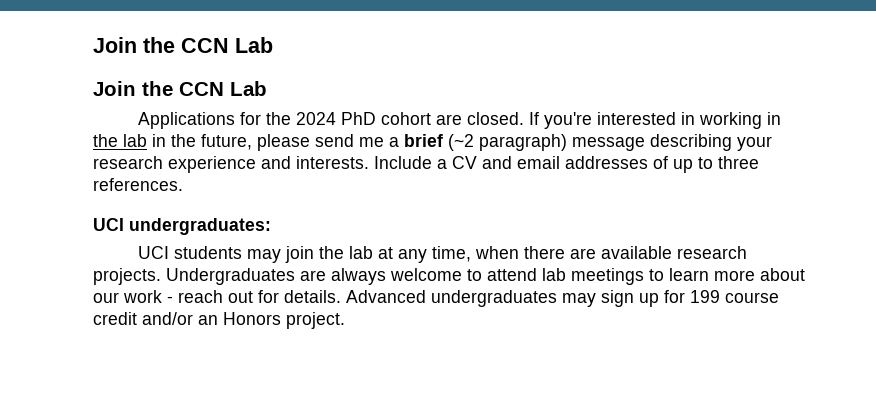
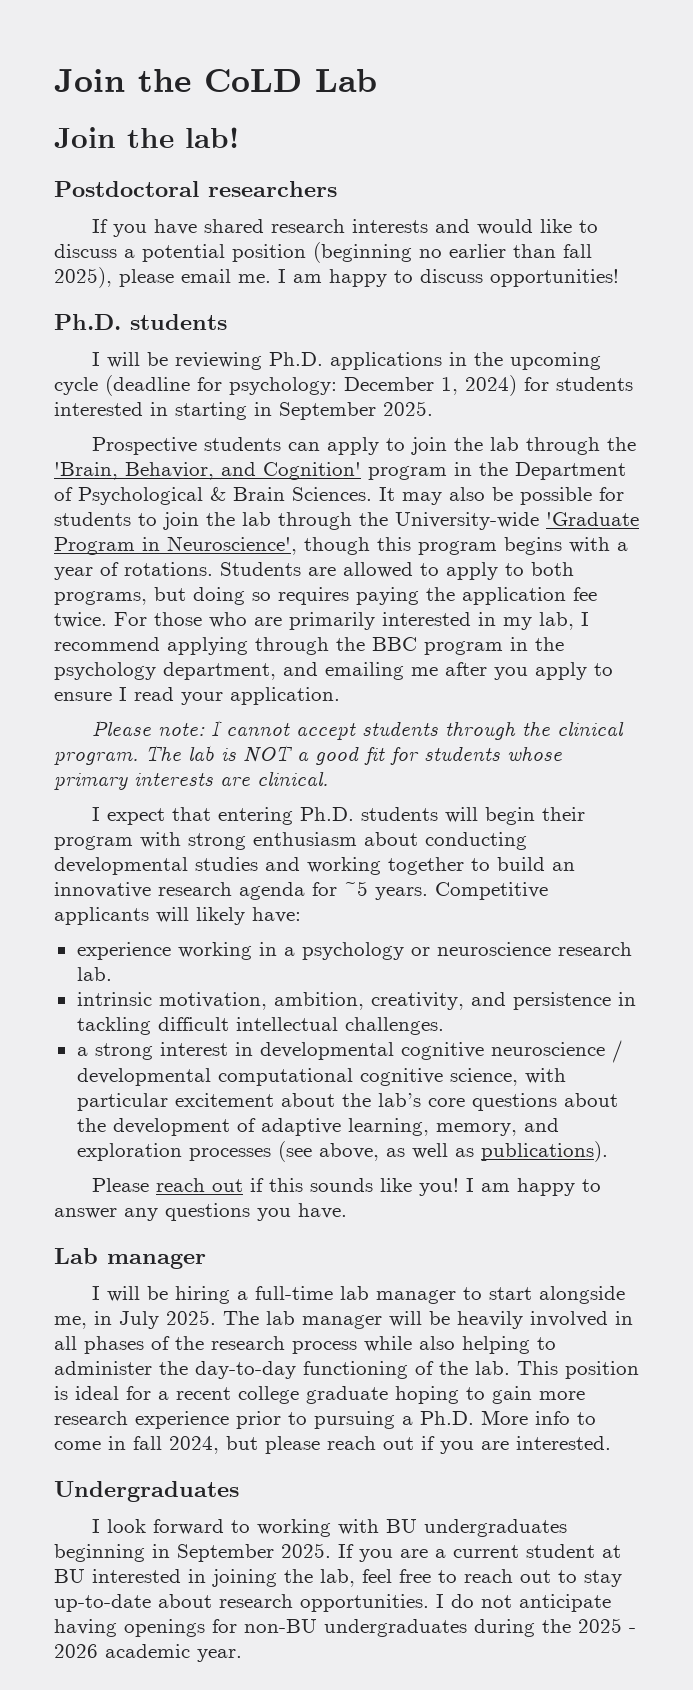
[93,37,229,53] Join the CCN -> [54,69,302,92] Join the CoLD
[179,81,267,96] [137,112,781,129] [93,134,772,151] [93,156,759,173] [93,178,183,191] [93,218,271,235] [137,246,747,263] [93,268,805,285] [93,290,779,307] [93,312,345,329] CCN Lab // Applications for the 2024 PhD cohort are closed. If you're interested in working in the lab in the future, please send me a brief (~2 paragraph) message describing your research experience and interests. Include a CV and email addresses of up to three references. // UCI undergraduates: // UCI students may join the lab at any time, when there are available research projects. Undergraduates are always welcome to attend lab meetings to learn more about our work - reach out for details. Advanced undergraduates may sign up for 199 course credit and/or an Honors project. -> [185,127,239,148] [54,181,337,197] [92,219,599,237] [54,242,592,263] [54,267,619,288] [54,314,227,330] [92,352,602,370] [54,375,633,396] [54,401,433,420] [92,437,637,455] [54,462,626,480] [54,487,624,505] [54,512,639,530] [54,536,628,555] [54,562,574,580] [54,587,597,605] [54,612,589,630] [54,637,564,655] [54,662,613,680] [54,687,340,705] [92,720,625,740] [54,745,562,765] [54,771,328,790] [92,807,586,825] [54,832,527,850] [54,857,575,875] [54,881,548,900] [54,907,301,925] [76,942,632,960] [76,967,112,981] [76,992,636,1010] [76,1017,444,1035] [76,1040,623,1063] [76,1068,566,1086] [76,1093,618,1111] [76,1118,559,1136] [76,1141,608,1162] [92,1178,602,1196] [54,1203,347,1221] [54,1248,206,1269] [92,1286,626,1304] [54,1310,633,1329] [54,1336,556,1354] [54,1361,639,1379] [54,1386,585,1404] [54,1410,596,1429] [54,1436,611,1454] [54,1481,239,1502] [92,1519,568,1537] [54,1543,621,1562] [54,1569,622,1587] [54,1594,611,1612] [54,1618,636,1637] [54,1644,242,1662] lab! // Postdoctoral researchers // If you have shared research interests and would like to discuss a potential position (beginning no earlier than fall 2025), please email me. I am happy to discuss opportunities! // Ph.D. students // I will be reviewing Ph.D. applications in the upcoming cycle (deadline for psychology: December 1, 2024) for students interested in starting in September 2025. // Prospective students can apply to join the lab through the 'Brain, Behavior, and Cognition' program in the Department of Psychological & Brain Sciences. It may also be possible for students to join the lab through the University-wide 'Graduate Program in Neuroscience', though this program begins with a year of rotations. Students are allowed to apply to both programs, but doing so requires paying the application fee twice. For those who are primarily interested in my lab, I recommend applying through the BBC program in the psychology department, and emailing me after you apply to ensure I read your application. // Please note: I cannot accept students through the clinical program. The lab is NOT a good fit for students whose primary interests are clinical. // I expect that entering Ph.D. students will begin their program with strong enthusiasm about conducting developmental studies and working together to build an innovative research agenda for ~5 years. Competitive applicants will likely have: // experience working in a psychology or neuroscience research lab. // intrinsic motivation, ambition, creativity, and persistence in tackling difficult intellectual challenges. // a strong interest in developmental cognitive neuroscience / developmental computational cognitive science, with particular excitement about the lab’s core questions about the development of adaptive learning, memory, and exploration processes (see above, as well as publications). // Please reach out if this sounds like you! I am happy to answer any questions you have. // Lab manager // I will be hiring a full-time lab manager to start alongside me, in July 2025. The lab manager will be heavily involved in all phases of the research process while also helping to administer the day-to-day functioning of the lab. This position is ideal for a recent college graduate hoping to gain more research experience prior to pursuing a Ph.D. More info to come in fall 2024, but please reach out if you are interested. // Undergraduates // I look forward to working with BU undergraduates beginning in September 2025. If you are a current student at BU interested in joining the lab, feel free to reach out to stay up-to-date about research opportunities. I do not anticipate having openings for non-BU undergraduates during the 2025 - 2026 academic year.

